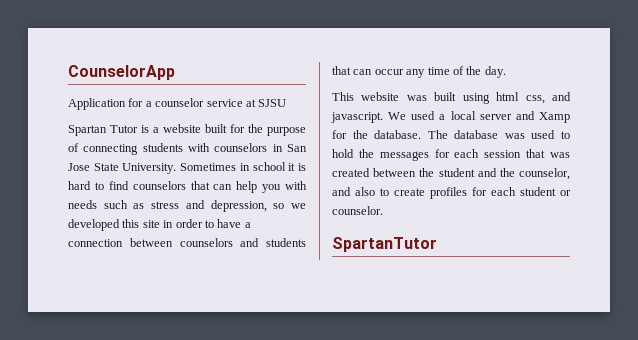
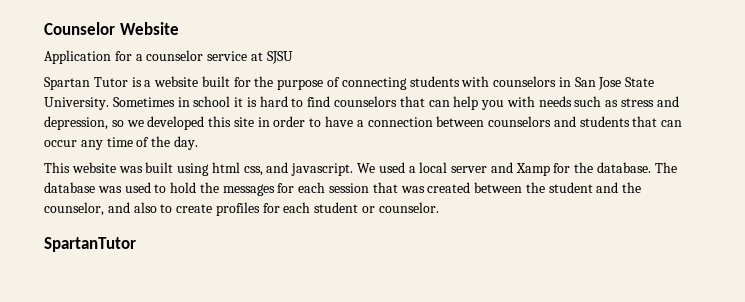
[68,65,175,80] CounselorApp -> [44,22,179,35] Counselor Website

